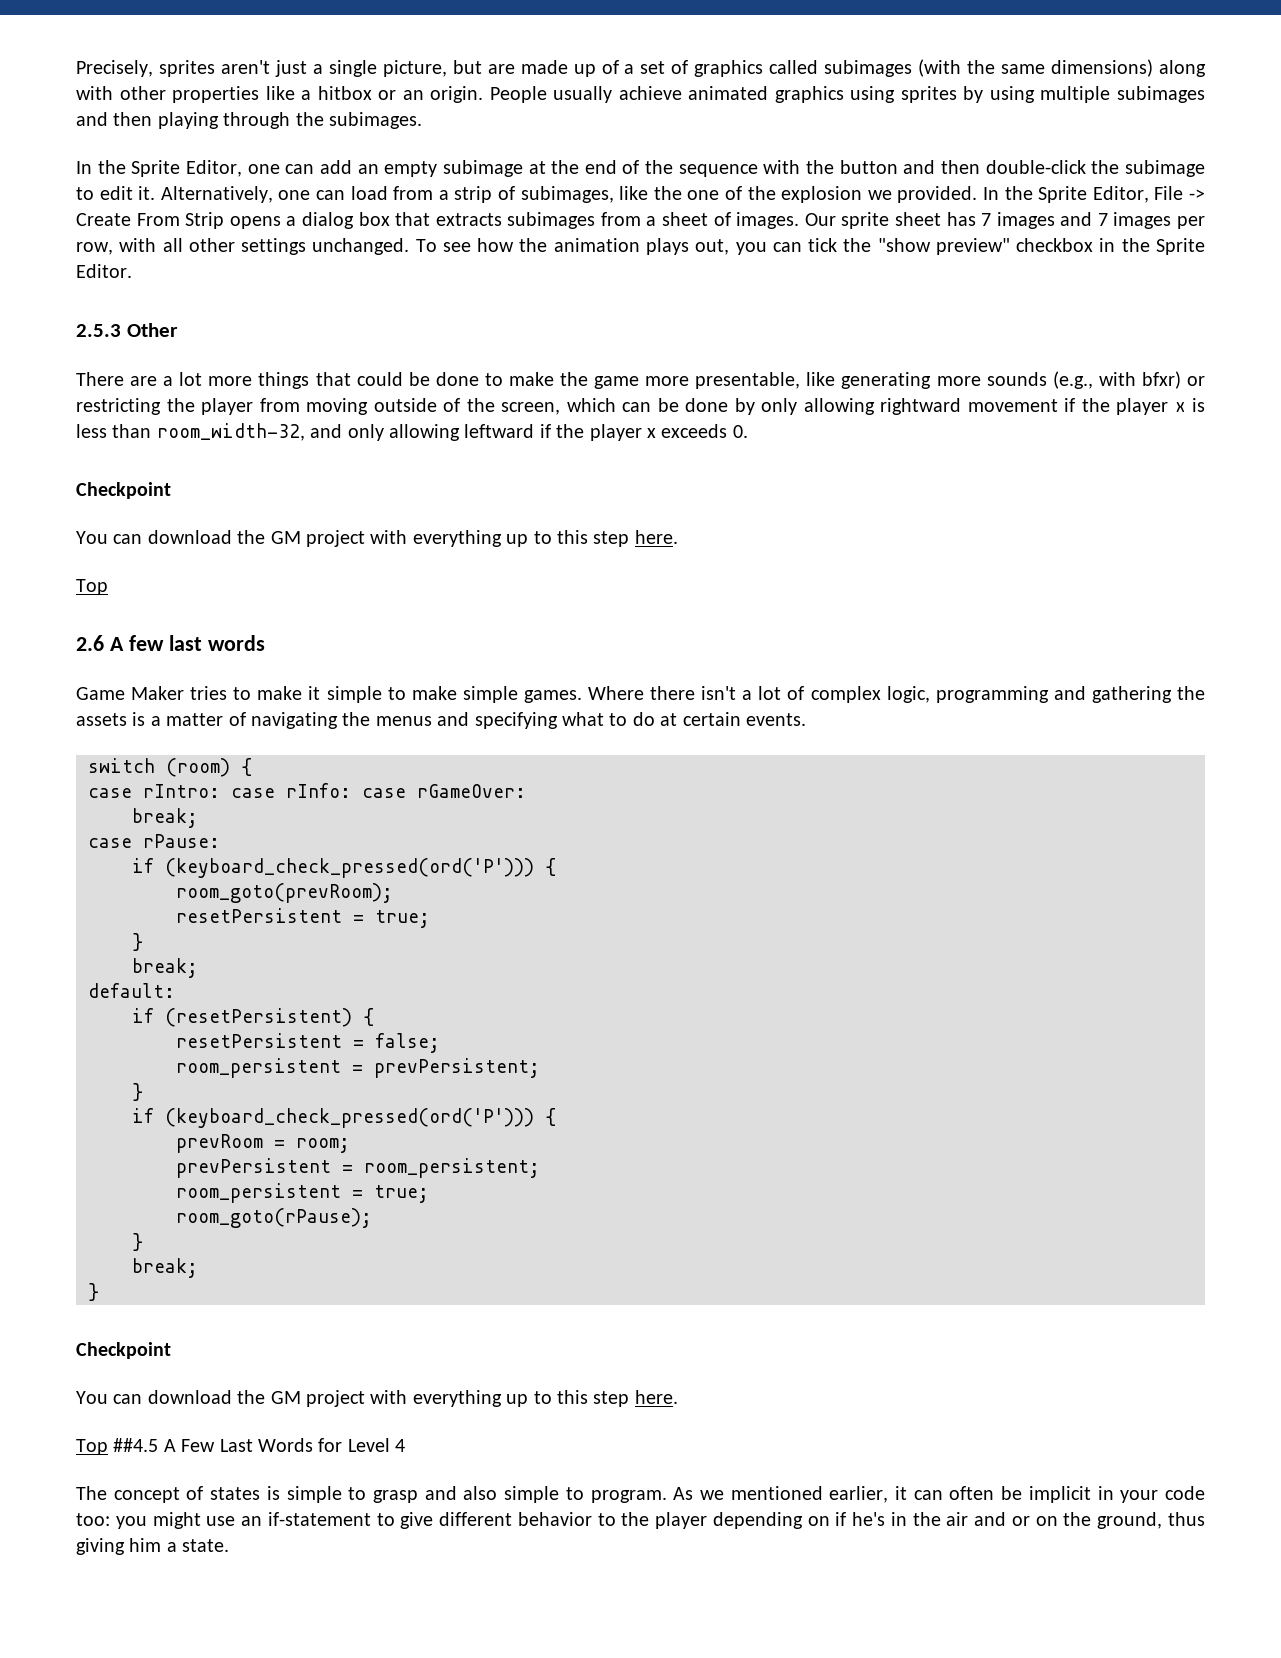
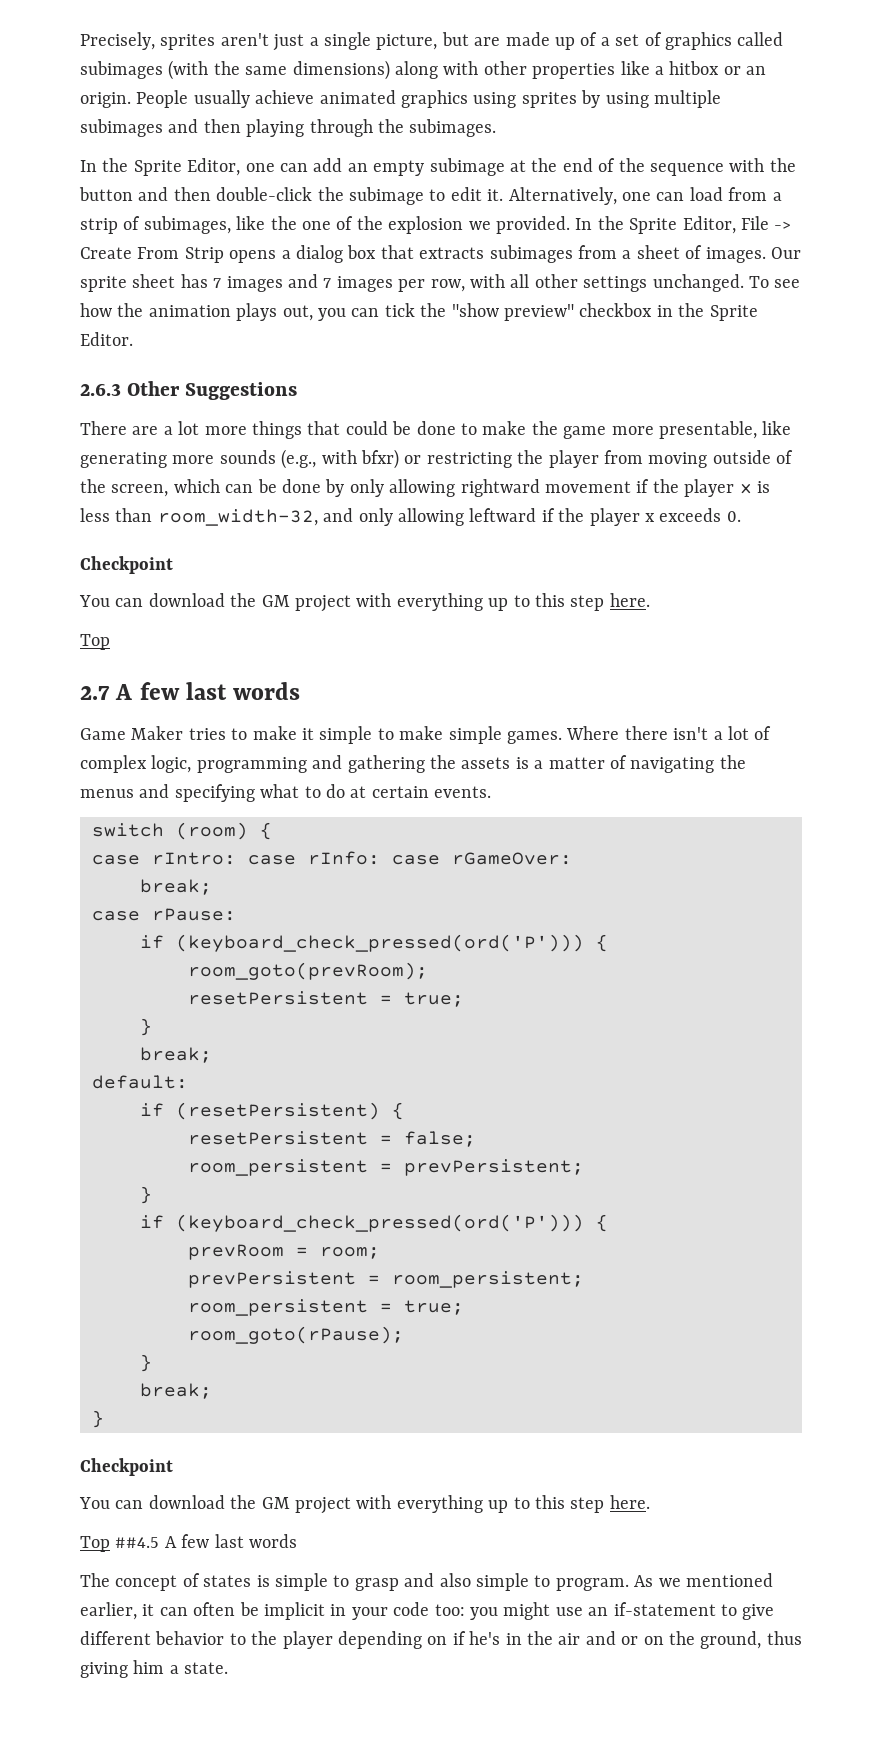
[76,324,121,337] 2.5.3 -> [80,383,121,396] 2.6.3
(178, 330) none -> [185,382,298,400] Suggestions
[76,635,104,651] 2.6 -> [80,686,110,700] 2.7
[181,1438,406,1452] Few Last Words for Level 4 -> [181,1534,297,1548] few last words

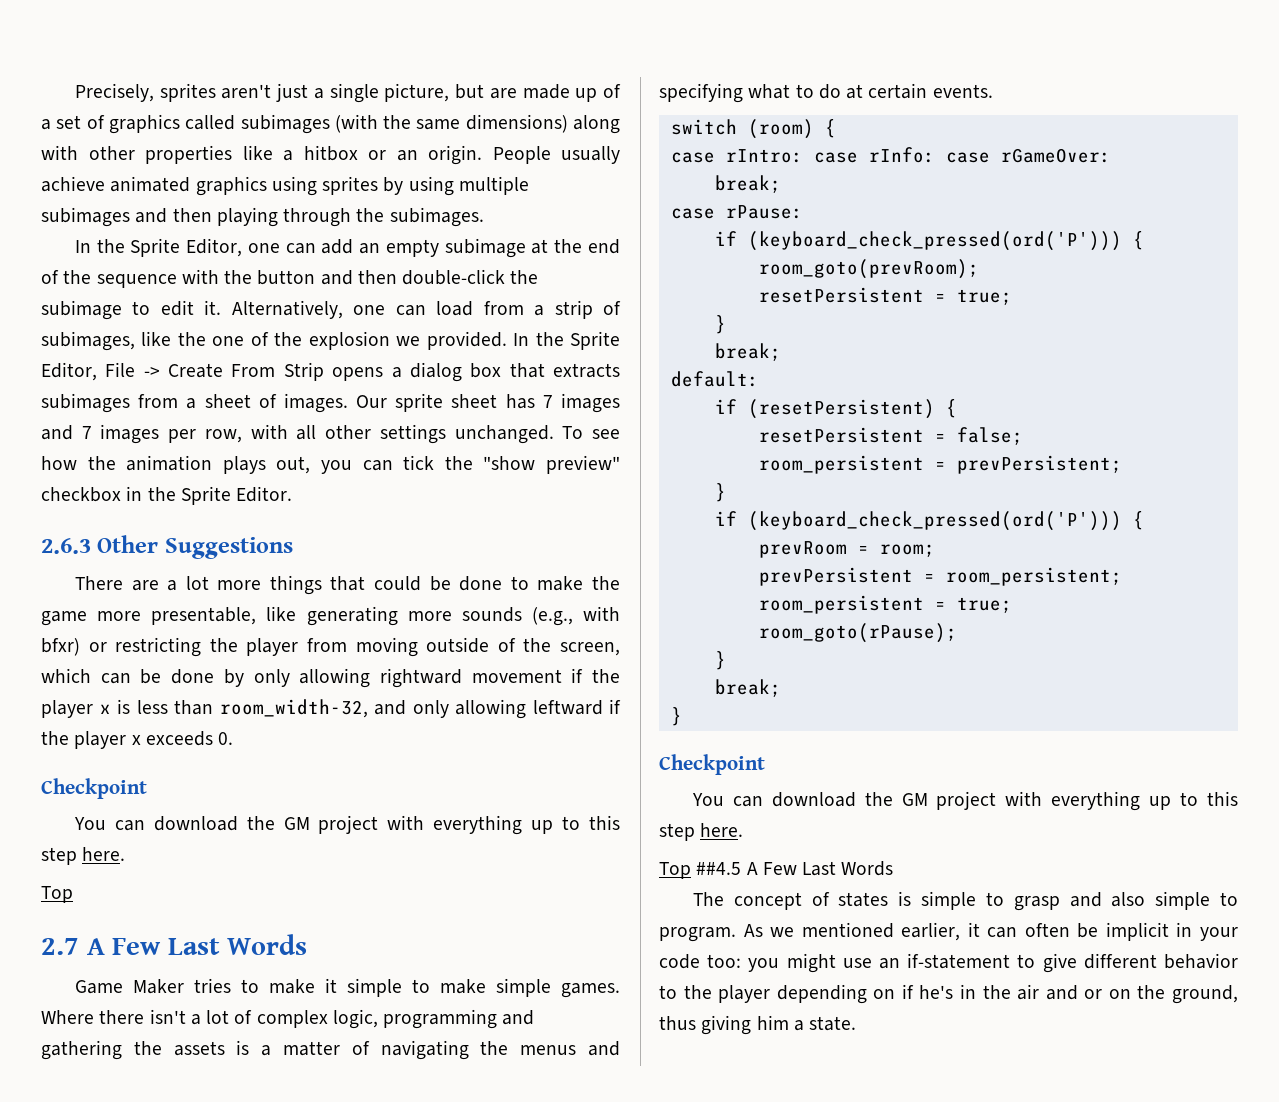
[139,682,301,700] few last words -> [112,934,308,955] Few Last Words
[181,1534,297,1548] few last words -> [762,861,894,876] Few Last Words

